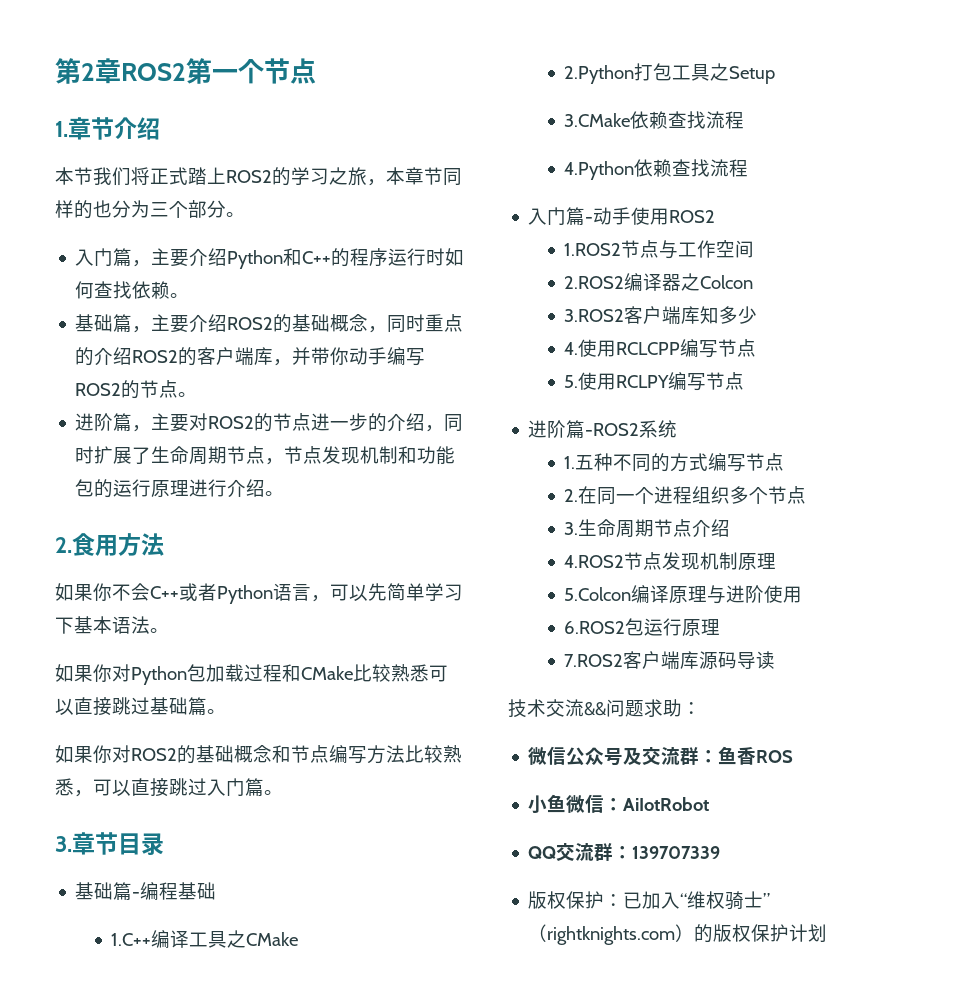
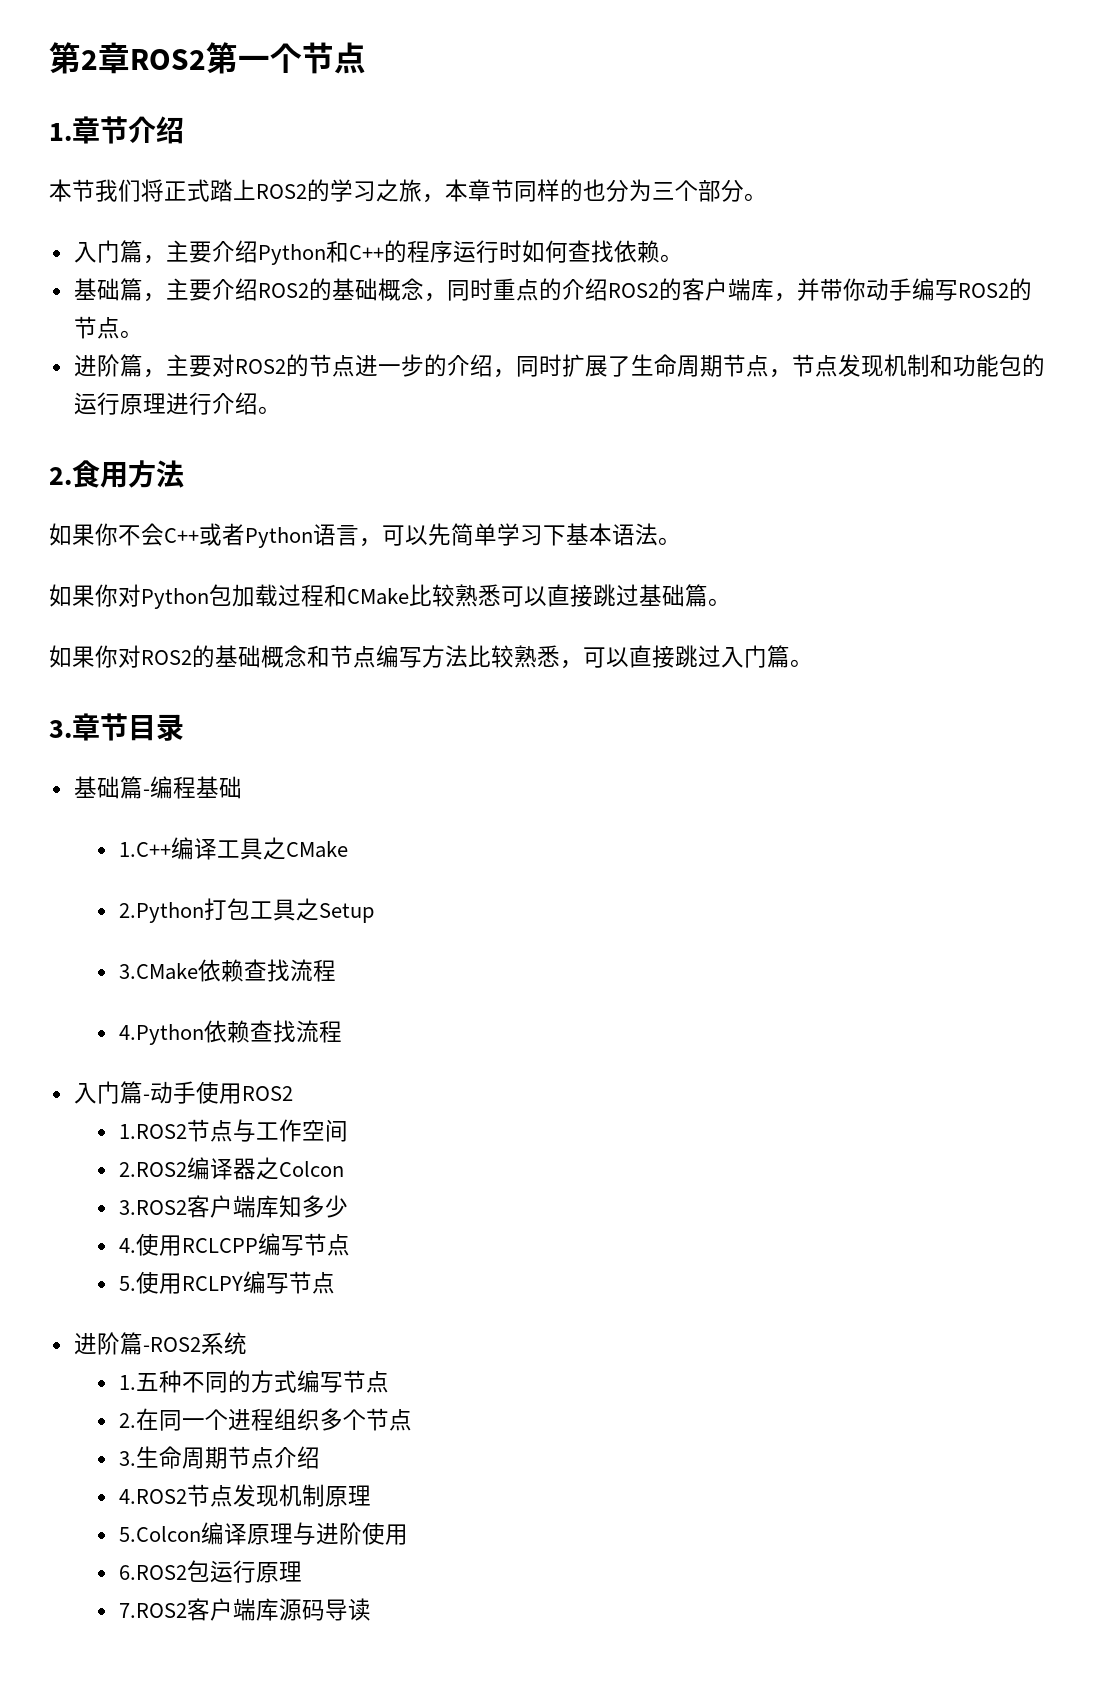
[508,699,701,718] [528,746,794,766] [528,794,710,814] [528,843,721,861] [528,891,771,910] [528,924,828,945] // 技术交流&&问题求助： // 微信公众号及交流群：鱼香ROS // 小鱼微信：AiIotRobot // QQ交流群：139707339 // 版权保护：已加入“维权骑士”（rightknights.com）的版权保护计划 -> (371, 1609) none

